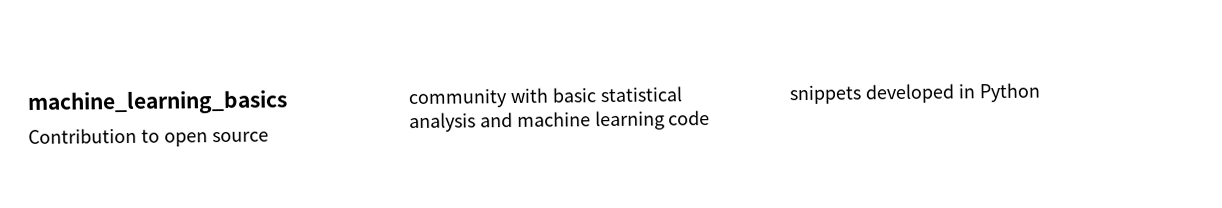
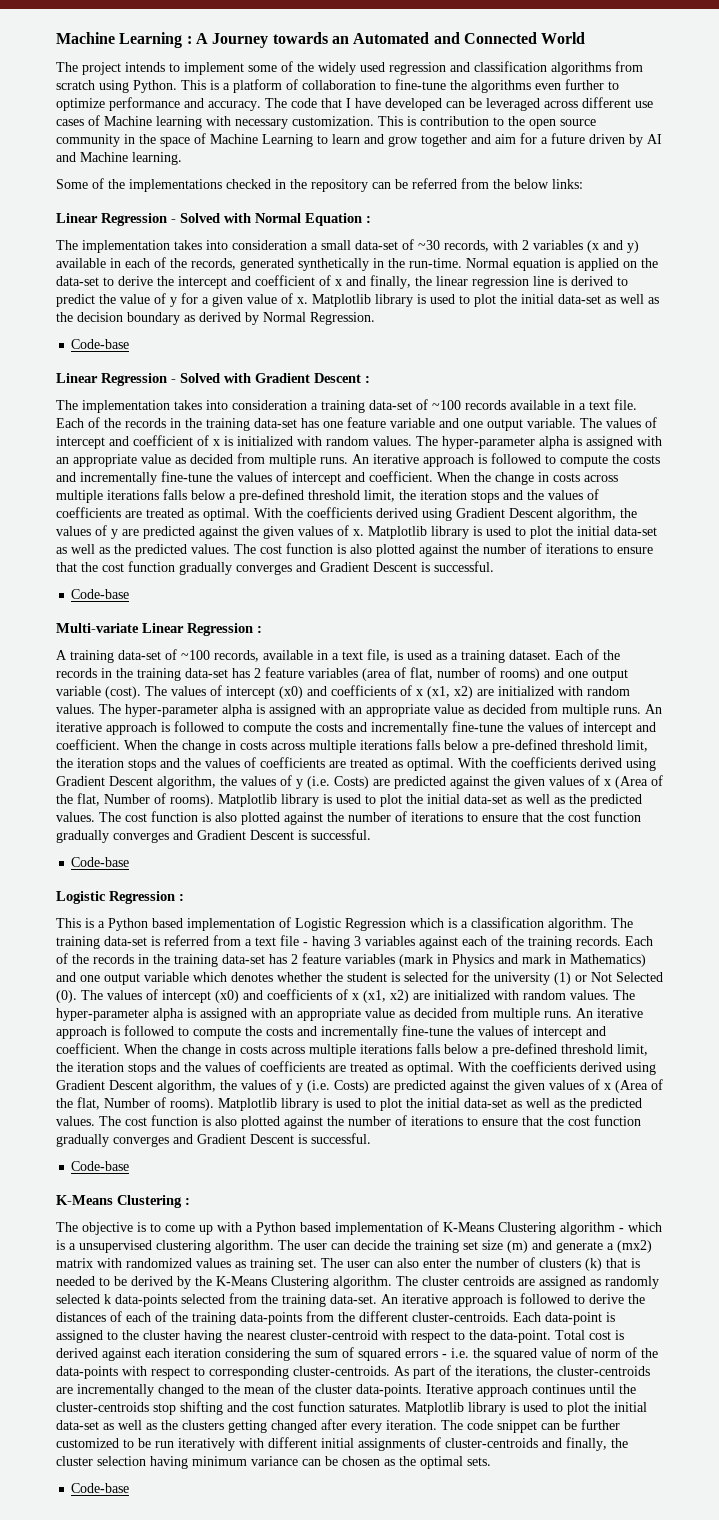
[27,89,288,116] [28,127,269,147] [408,86,682,109] [409,109,711,133] [789,82,1040,105] machine_learning_basics // Contribution to open source community with basic statistical analysis and machine learning code snippets developed in Python -> [56,32,586,48] [56,61,643,75] [56,79,619,93] [56,97,653,111] [56,115,596,129] [56,133,662,147] [56,152,182,165] [56,178,583,192] [56,213,371,226] [56,239,639,253] [56,257,658,271] [56,275,628,289] [56,293,659,307] [56,312,375,325] [71,339,130,349] [56,373,370,386] [56,399,637,413] [56,417,657,431] [56,435,662,449] [56,453,660,467] [56,471,618,485] [56,489,599,503] [56,507,637,521] [56,525,657,539] [56,543,653,557] [56,561,494,575] [71,589,130,599] [56,623,262,636] [56,649,620,663] [56,667,628,681] [56,685,630,699] [56,703,662,717] [56,721,656,735] [56,739,648,753] [56,757,656,771] [56,775,663,789] [56,793,642,807] [56,811,641,825] [56,829,371,843] [71,857,130,867] [56,891,184,904] [56,917,633,931] [56,935,653,949] [56,953,646,967] [56,971,663,985] [56,989,635,1003] [56,1007,643,1021] [56,1025,606,1039] [56,1043,648,1057] [56,1061,656,1075] [56,1079,663,1093] [56,1097,642,1111] [56,1115,641,1129] [56,1133,371,1147] [71,1161,130,1171] [56,1195,190,1208] [56,1221,662,1235] [56,1240,652,1253] [56,1257,640,1271] [56,1276,659,1289] [56,1293,645,1307] [56,1311,615,1325] [56,1330,624,1343] [56,1347,658,1361] [56,1365,650,1379] [56,1383,636,1397] [56,1401,647,1415] [56,1419,620,1433] [56,1437,628,1451] [56,1456,491,1469] [71,1483,130,1493] Machine Learning : A Journey towards an Automated and Connected World // The project intends to implement some of the widely used regression and classification algorithms from scratch using Python. This is a platform of collaboration to fine-tune the algorithms even further to optimize performance and accuracy. The code that I have developed can be leveraged across different use cases of Machine learning with necessary customization. This is contribution to the open source community in the space of Machine Learning to learn and grow together and aim for a future driven by AI and Machine learning. // Some of the implementations checked in the repository can be referred from the below links: // Linear Regression - Solved with Normal Equation : // The implementation takes into consideration a small data-set of ~30 records, with 2 variables (x and y) available in each of the records, generated synthetically in the run-time. Normal equation is applied on the data-set to derive the intercept and coefficient of x and finally, the linear regression line is derived to predict the value of y for a given value of x. Matplotlib library is used to plot the initial data-set as well as the decision boundary as derived by Normal Regression. // Code-base // Linear Regression - Solved with Gradient Descent : // The implementation takes into consideration a training data-set of ~100 records available in a text file. Each of the records in the training data-set has one feature variable and one output variable. The values of intercept and coefficient of x is initialized with random values. The hyper-parameter alpha is assigned with an appropriate value as decided from multiple runs. An iterative approach is followed to compute the costs and incrementally fine-tune the values of intercept and coefficient. When the change in costs across multiple iterations falls below a pre-defined threshold limit, the iteration stops and the values of coefficients are treated as optimal. With the coefficients derived using Gradient Descent algorithm, the values of y are predicted against the given values of x. Matplotlib library is used to plot the initial data-set as well as the predicted values. The cost function is also plotted against the number of iterations to ensure that the cost function gradually converges and Gradient Descent is successful. // Code-base // Multi-variate Linear Regression : // A training data-set of ~100 records, available in a text file, is used as a training dataset. Each of the records in the training data-set has 2 feature variables (area of flat, number of rooms) and one output variable (cost). The values of intercept (x0) and coefficients of x (x1, x2) are initialized with random values. The hyper-parameter alpha is assigned with an appropriate value as decided from multiple runs. An iterative approach is followed to compute the costs and incrementally fine-tune the values of intercept and coefficient. When the change in costs across multiple iterations falls below a pre-defined threshold limit, the iteration stops and the values of coefficients are treated as optimal. With the coefficients derived using Gradient Descent algorithm, the values of y (i.e. Costs) are predicted against the given values of x (Area of the flat, Number of rooms). Matplotlib library is used to plot the initial data-set as well as the predicted values. The cost function is also plotted against the number of iterations to ensure that the cost function gradually converges and Gradient Descent is successful. // Code-base // Logistic Regression : // This is a Python based implementation of Logistic Regression which is a classification algorithm. The training data-set is referred from a text file - having 3 variables against each of the training records. Each of the records in the training data-set has 2 feature variables (mark in Physics and mark in Mathematics) and one output variable which denotes whether the student is selected for the university (1) or Not Selected (0). The values of intercept (x0) and coefficients of x (x1, x2) are initialized with random values. The hyper-parameter alpha is assigned with an appropriate value as decided from multiple runs. An iterative approach is followed to compute the costs and incrementally fine-tune the values of intercept and coefficient. When the change in costs across multiple iterations falls below a pre-defined threshold limit, the iteration stops and the values of coefficients are treated as optimal. With the coefficients derived using Gradient Descent algorithm, the values of y (i.e. Costs) are predicted against the given values of x (Area of the flat, Number of rooms). Matplotlib library is used to plot the initial data-set as well as the predicted values. The cost function is also plotted against the number of iterations to ensure that the cost function gradually converges and Gradient Descent is successful. // Code-base // K-Means Clustering : // The objective is to come up with a Python based implementation of K-Means Clustering algorithm - which is a unsupervised clustering algorithm. The user can decide the training set size (m) and generate a (mx2) matrix with randomized values as training set. The user can also enter the number of clusters (k) that is needed to be derived by the K-Means Clustering algorithm. The cluster centroids are assigned as randomly selected k data-points selected from the training data-set. An iterative approach is followed to derive the distances of each of the training data-points from the different cluster-centroids. Each data-point is assigned to the cluster having the nearest cluster-centroid with respect to the data-point. Total cost is derived against each iteration considering the sum of squared errors - i.e. the squared value of norm of the data-points with respect to corresponding cluster-centroids. As part of the iterations, the cluster-centroids are incrementally changed to the mean of the cluster data-points. Iterative approach continues until the cluster-centroids stop shifting and the cost function saturates. Matplotlib library is used to plot the initial data-set as well as the clusters getting changed after every iteration. The code snippet can be further customized to be run iteratively with different initial assignments of cluster-centroids and finally, the cluster selection having minimum variance can be chosen as the optimal sets. // Code-base

